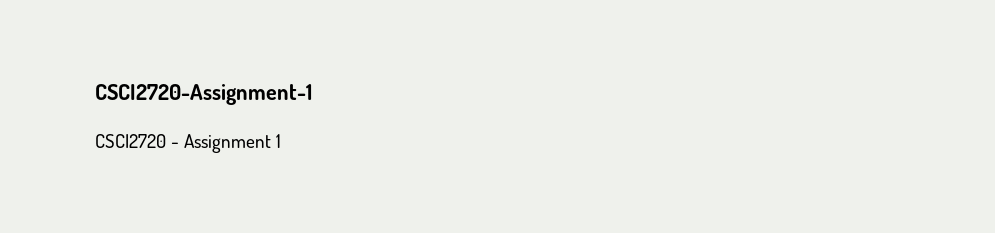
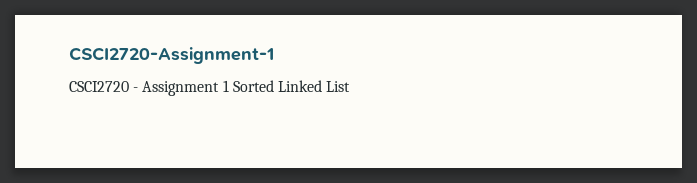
(282, 141) none -> [232,80,351,92] Sorted Linked List

